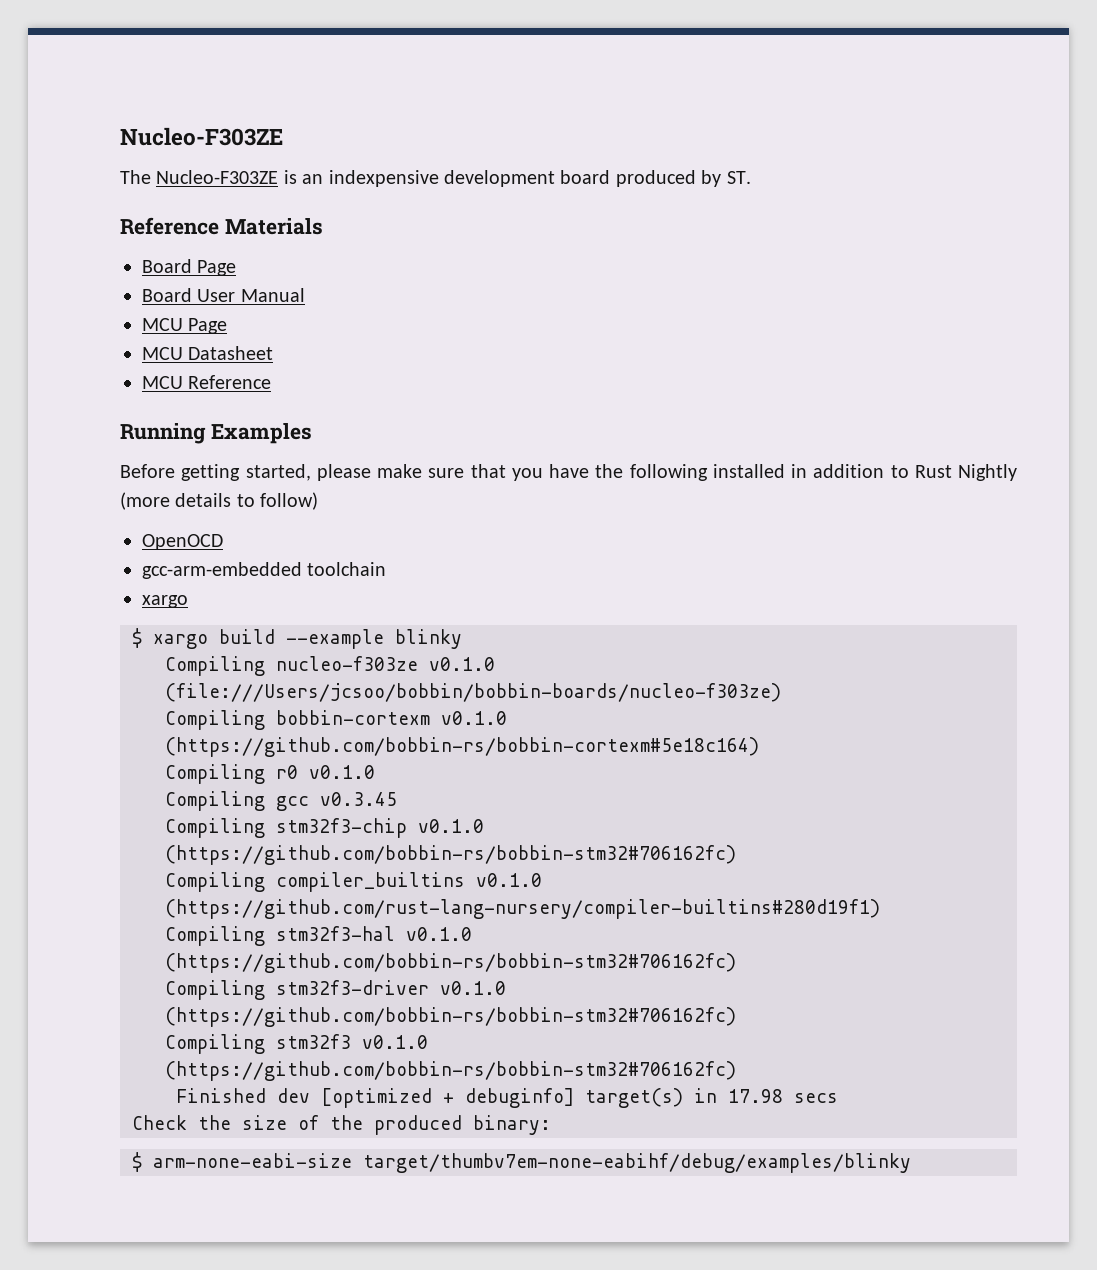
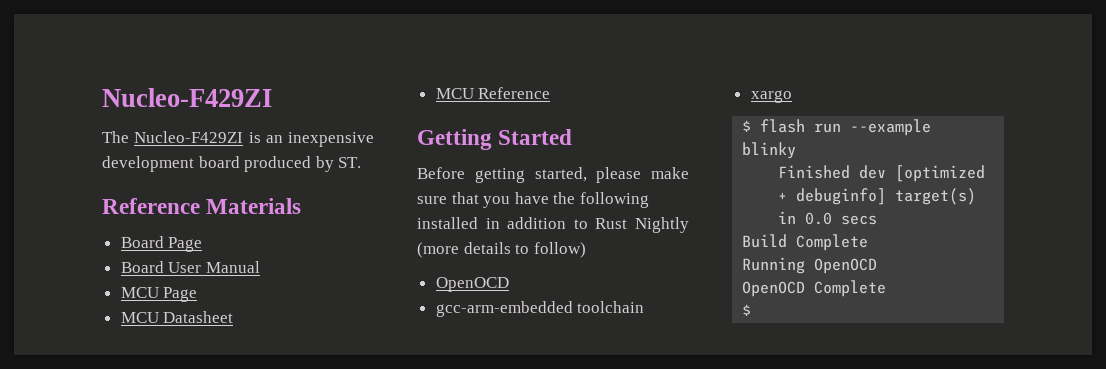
[120,127,283,146] Nucleo-F303ZE -> [102,88,272,107] Nucleo-F429ZI
[156,170,279,184] Nucleo-F303ZE -> [134,131,244,143] Nucleo-F429ZI
[328,170,439,187] indexpensive -> [288,132,374,147] inexpensive
[120,423,312,444] Running Examples -> [417,129,573,150] Getting Started
[153,629,275,649] xargo build -> [760,119,842,133] flash run
[165,656,495,676] [165,683,781,702] [165,710,507,730] [165,737,759,757] [165,764,375,784] [165,791,397,811] [165,818,484,838] [165,845,736,865] [165,872,542,892] [165,899,880,919] [165,926,472,946] [165,953,736,973] [165,980,506,1000] [165,1007,736,1027] [165,1034,428,1054] [165,1061,736,1081] // Compiling nucleo-f303ze v0.1.0 (file:///Users/jcsoo/bobbin/bobbin-boards/nucleo-f303ze) // Compiling bobbin-cortexm v0.1.0 (https://github.com/bobbin-rs/bobbin-cortexm#5e18c164) // Compiling r0 v0.1.0 // Compiling gcc v0.3.45 // Compiling stm32f3-chip v0.1.0 (https://github.com/bobbin-rs/bobbin-stm32#706162fc) // Compiling compiler_builtins v0.1.0 (https://github.com/rust-lang-nursery/compiler-builtins#280d19f1) // Compiling stm32f3-hal v0.1.0 (https://github.com/bobbin-rs/bobbin-stm32#706162fc) // Compiling stm32f3-driver v0.1.0 (https://github.com/bobbin-rs/bobbin-stm32#706162fc) // Compiling stm32f3 v0.1.0 (https://github.com/bobbin-rs/bobbin-stm32#706162fc) -> (797, 150) none
[728,1089,783,1103] 17.98 -> [805,212,833,225] 0.0
[132,1115,551,1135] [132,1152,911,1173] Check the size of the produced binary: // $ arm-none-eabi-size target/thumbv7em-none-eabihf/debug/examples/blinky -> [742,234,869,251] [742,257,878,274] [742,280,887,297] [742,304,752,316] Build Complete // Running OpenOCD // OpenOCD Complete // $

